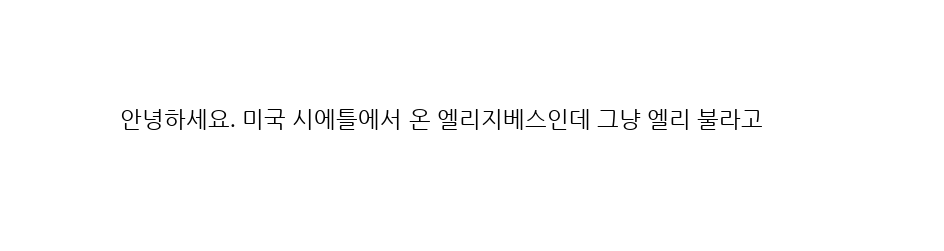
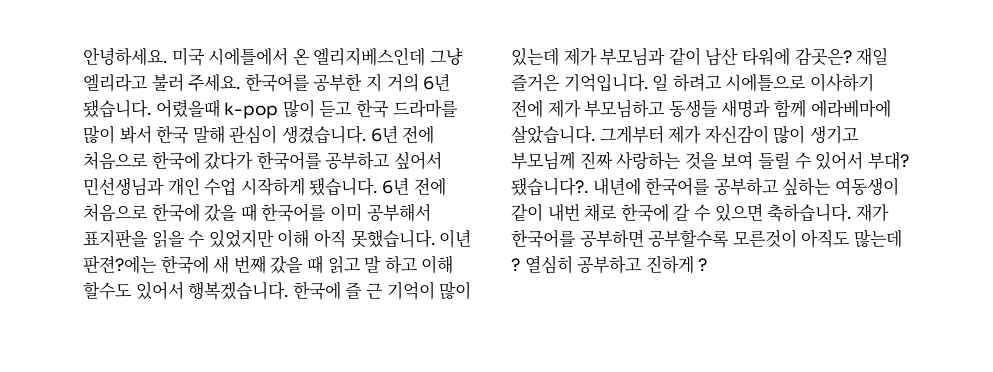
[647,109,764,130] 엘리 불라고 -> [83,73,451,92] [83,99,458,119] [83,125,435,144] [83,151,442,170] [83,177,446,196] [83,203,431,222] [83,229,472,248] [83,255,454,274] [83,281,472,300] [511,47,889,66] [511,73,874,92] [511,99,891,118] [511,125,859,144] [511,151,909,170] [511,177,899,196] [511,203,889,222] [511,229,902,248] [511,255,708,274] 엘리라고 불러 주세요. 한국어를 공부한 지 거의 6년 됐습니다. 어렸을때 k-pop 많이 듣고 한국 드라마를 많이 봐서 한국 말해 관심이 생겼습니다. 6년 전에 처음으로 한국에 갔다가 한국어를 공부하고 싶어서 민선생님과 개인 수업 시작하게 됐습니다. 6년 전에 처음으로 한국에 갔을 때 한국어를 이미 공부해서 표지판을 읽을 수 있었지만 이해 아직 못했습니다. 이년 판젼?에는 한국에 새 번째 갔을 때 읽고 말 하고 이해 할수도 있어서 행복겠습니다. 한국에 즐 근 기억이 많이 있는데 제가 부모님과 같이 남산 타워에 감곳은? 재일 즐거은 기억입니다. 일 하려고 시에틀으로 이사하기 전에 제가 부모님하고 동생들 새명과 함께 에라베마에 살았습니다. 그게부터 제가 자신감이 많이 생기고 부모님께 진짜 사랑하는 것을 보여 들릴 수 있어서 부대? 됐습니다?. 내년에 한국어를 공부하고 싶하는 여동생이 같이 내번 채로 한국에 갈 수 있으면 축하습니다. 재가 한국어를 공부하면 공부할수록 모른것이 아직도 많는데 ? 열심히 공부하고 진하게 ?

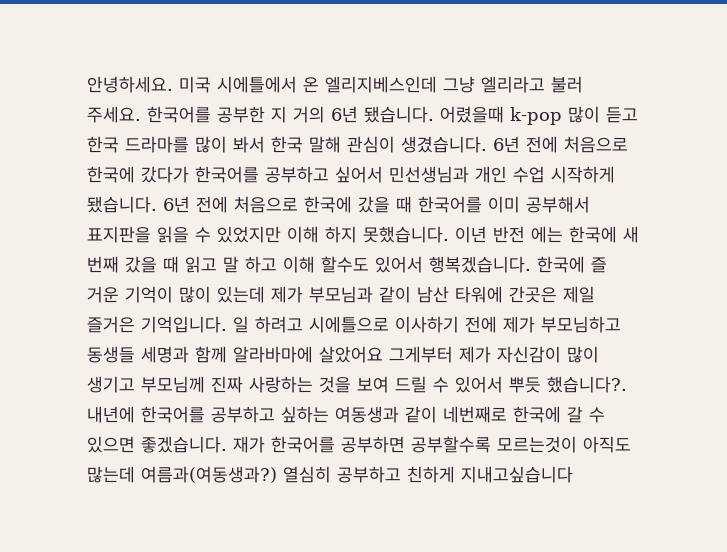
[313,229,346,248] 아직 -> [325,226,357,243] 하지
[83,255,157,274] 판젼?에는 -> [493,226,563,243] 반전 에는
[365,283,383,299] 근 -> [87,286,119,303] 거운
[794,47,889,66] 감곳은? 재일 -> [509,286,595,303] 간곳은 제일
[721,99,891,118] [511,125,595,144] 새명과 함께 에라베마에 살았습니다. -> [141,346,383,363] 세명과 함께 알라바마에 살았어요
[757,152,790,169] 들릴 -> [395,376,427,393] 드릴
[867,152,909,170] [511,178,588,196] 부대? 됐습니다?. -> [509,376,627,393] 뿌듯 했습니다?.
[834,177,899,196] [511,203,618,222] 여동생이 같이 내번 채로 -> [335,406,507,423] 여동생과 같이 네번째로
[767,204,852,222] 축하습니다. -> [141,436,227,453] 좋겠습니다.
[732,229,797,248] 모른것이 -> [497,436,577,453] 모르는것이
[511,258,520,271] ? -> [141,466,277,483] 여름과(여동생과?)
[645,255,708,274] 진하게 ? -> [407,466,573,483] 친하게 지내고싶습니다

